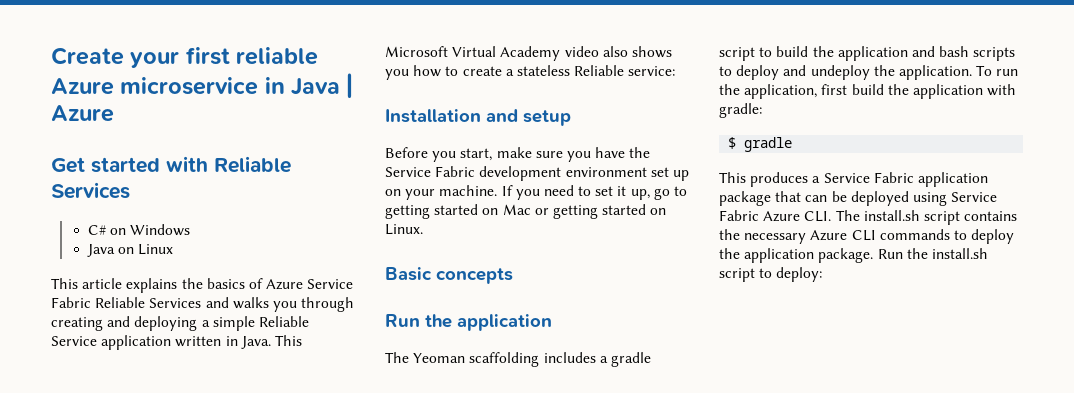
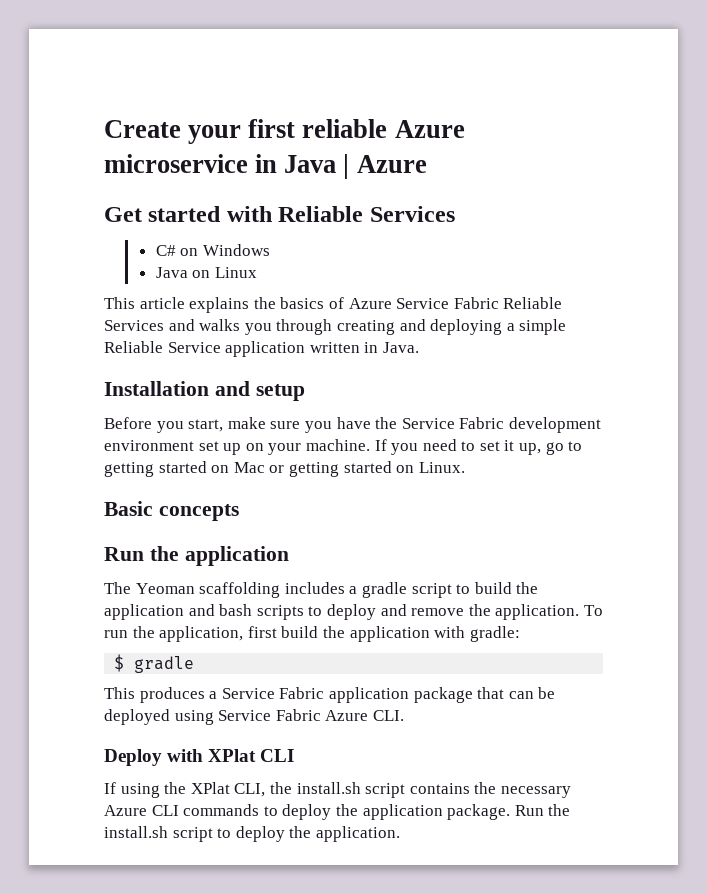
[274,335,302,346] [385,46,672,61] [385,65,676,80] This Microsoft Virtual Academy video also shows you how to create a stateless Reliable service: -> (419, 347) none
[810,65,870,80] undeploy -> [411,608,465,616] remove
[835,210,860,221] The -> [104,749,295,766] [104,782,292,798] // Deploy with XPlat CLI // If using the XPlat CLI, the
[776,267,823,282] deploy: -> [235,826,400,842] deploy the application.

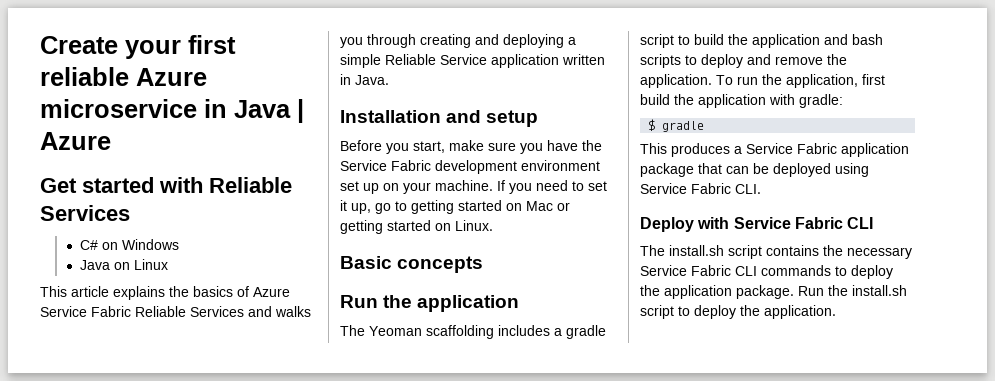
[325,710,369,721] Azure -> (731, 188) none
[208,749,257,762] XPlat -> [733,217,843,229] Service Fabric
[104,782,292,798] If using the XPlat CLI, the -> [640,245,665,256] The
[104,805,147,816] Azure -> [640,265,731,276] Service Fabric

